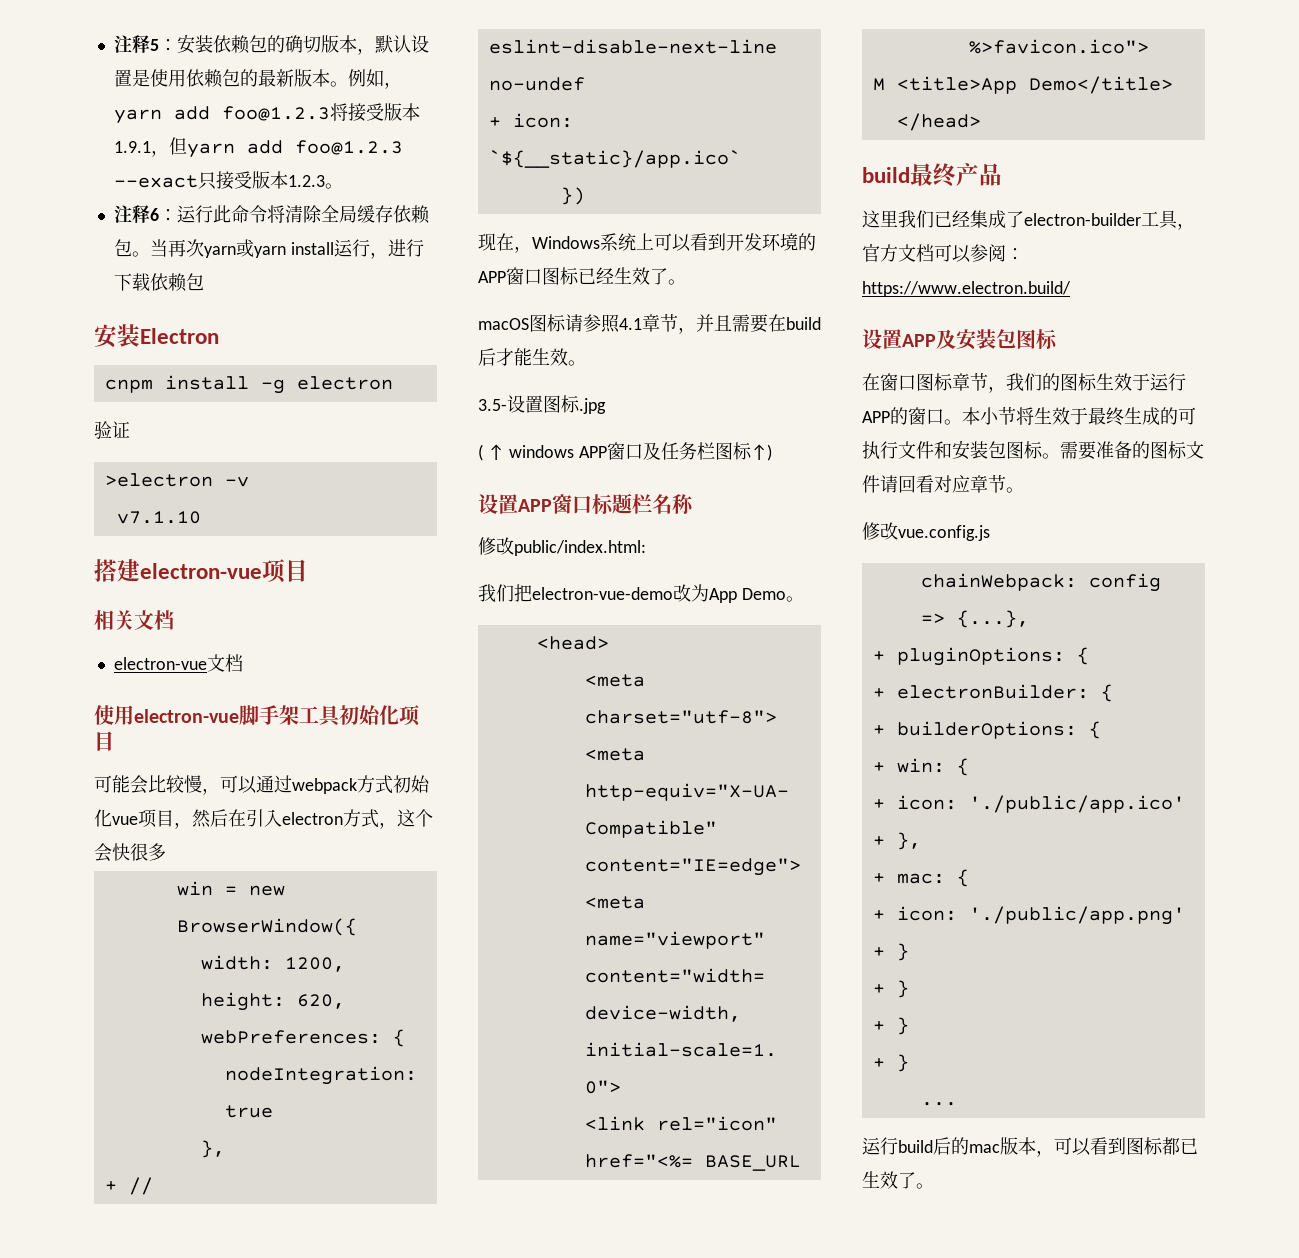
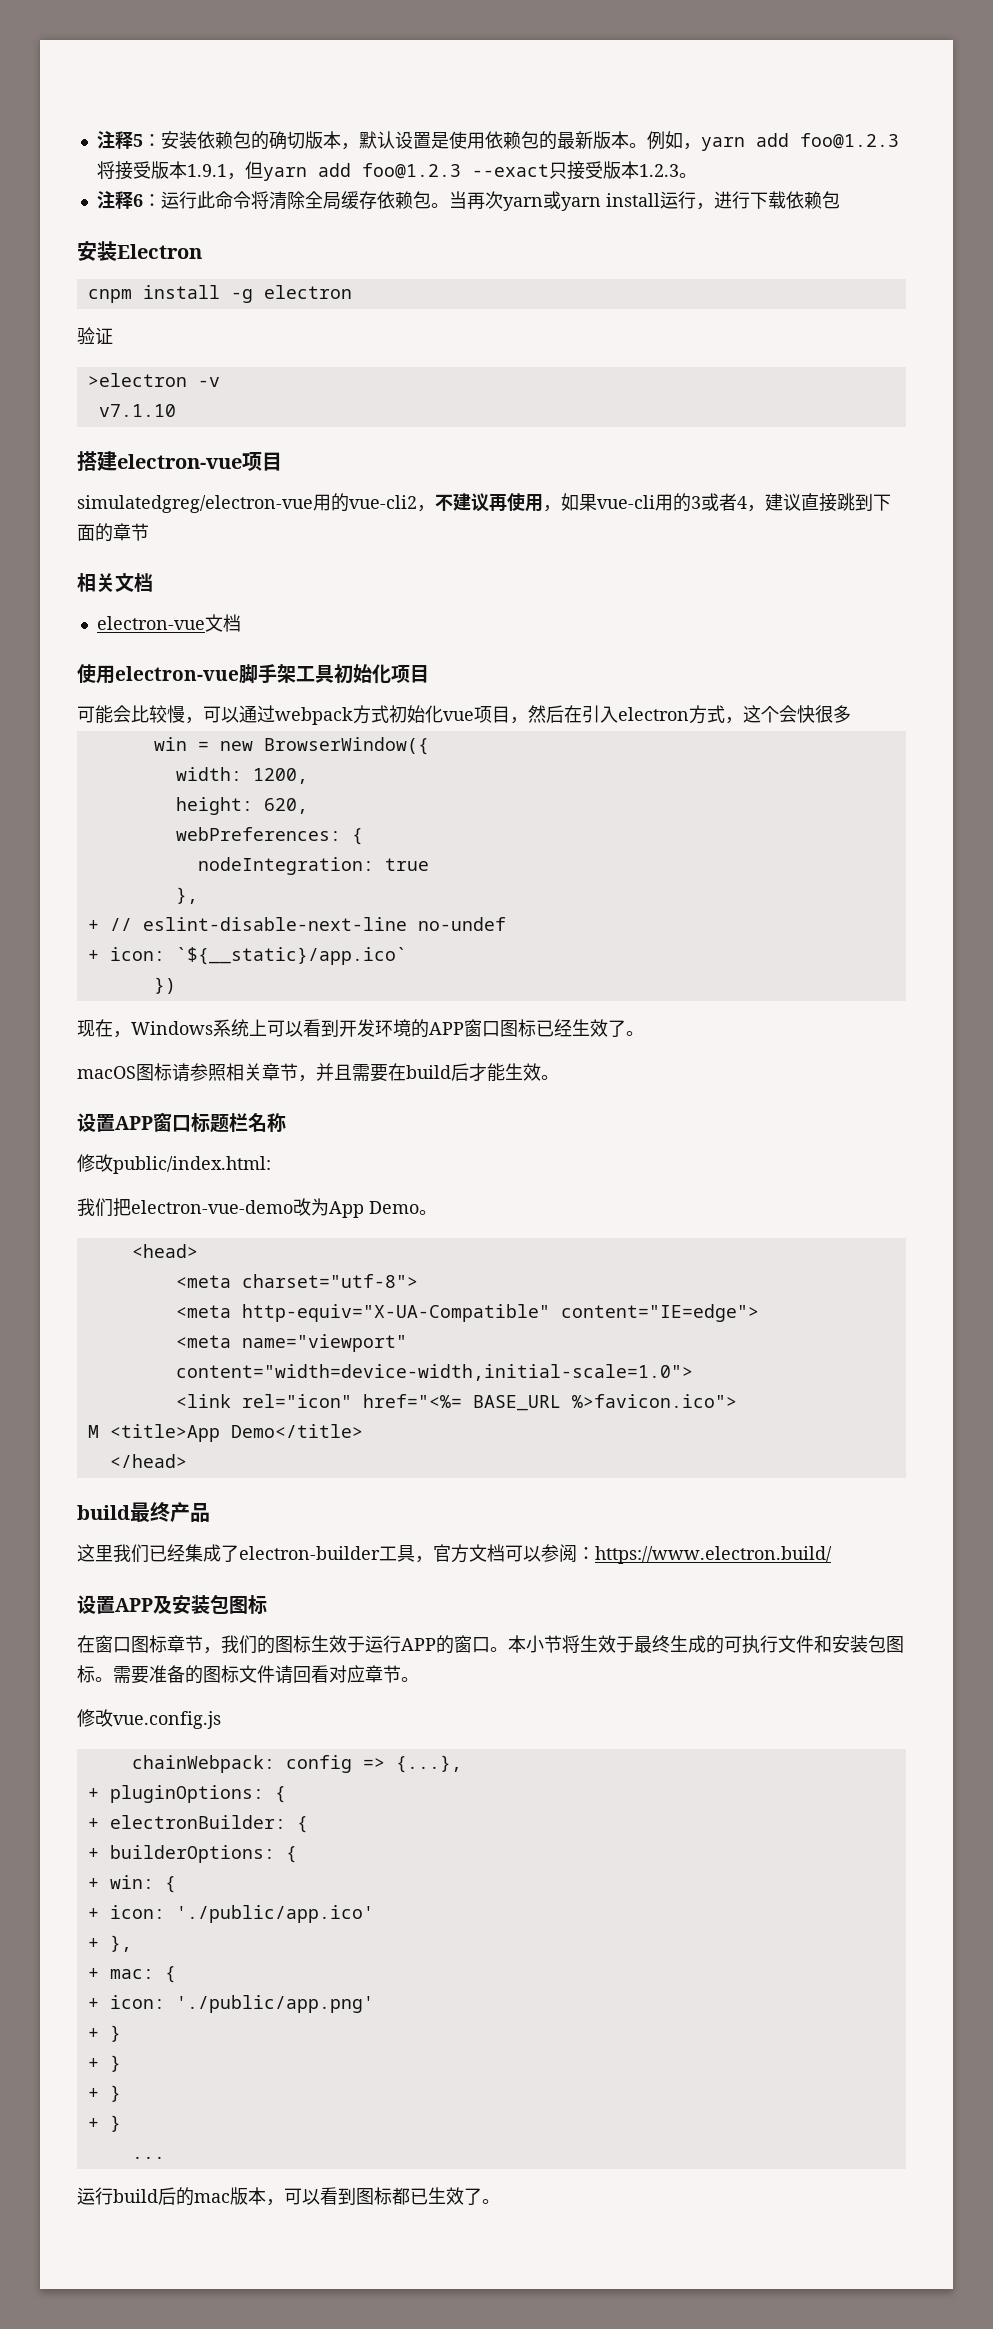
(308, 570) none -> [77,493,891,513] [77,523,149,542] // simulatedgreg/electron-vue用的vue-cli2，不建议再使用，如果vue-cli用的3或者4，建议直接跳到下面的章节
[619,318,642,330] 4.1 -> [226,1063,262,1081] 相关
[478,395,606,414] [478,442,772,461] // 3.5-设置图标.jpg // ( ↑ windows APP窗口及任务栏图标↑) -> (559, 1077) none

